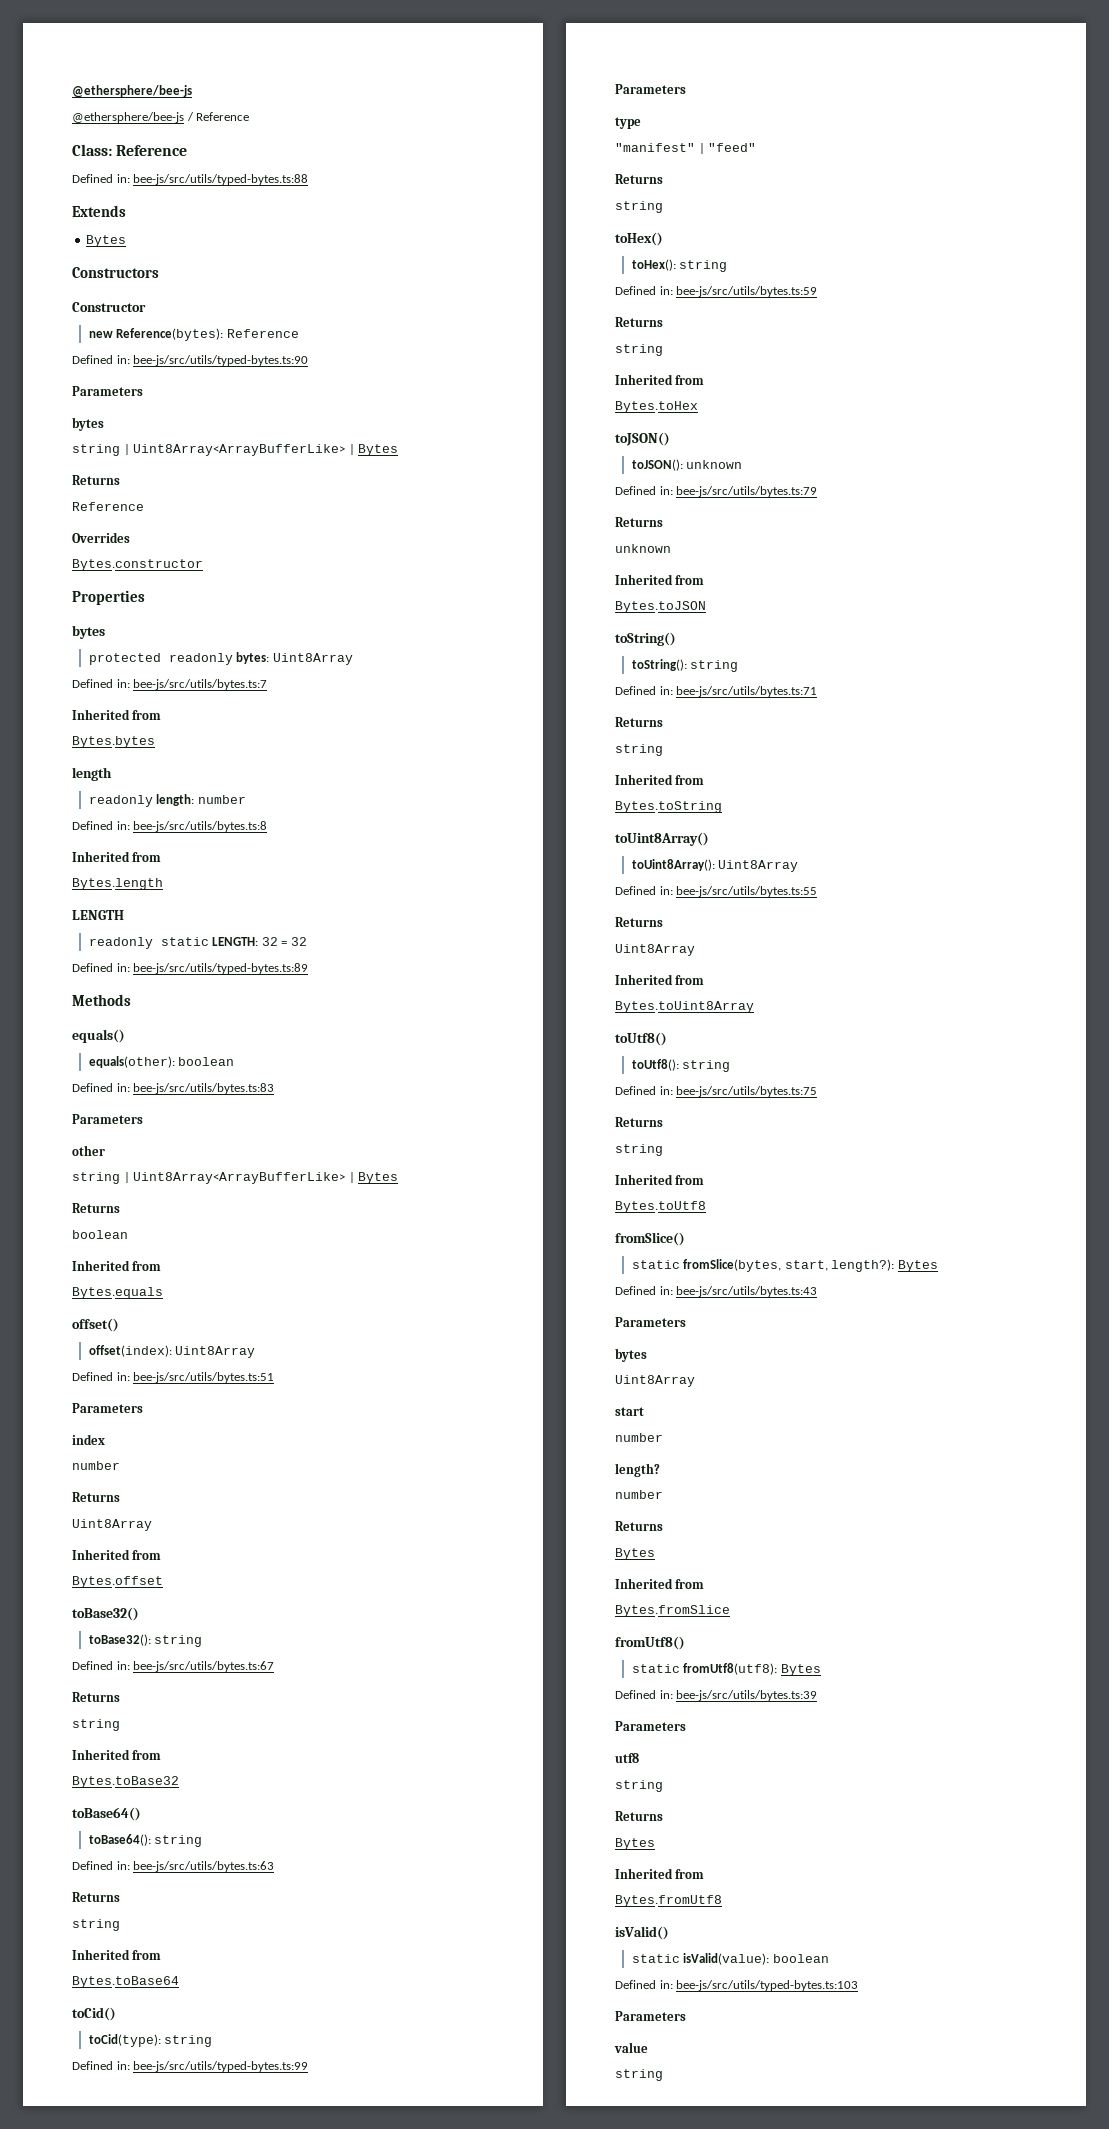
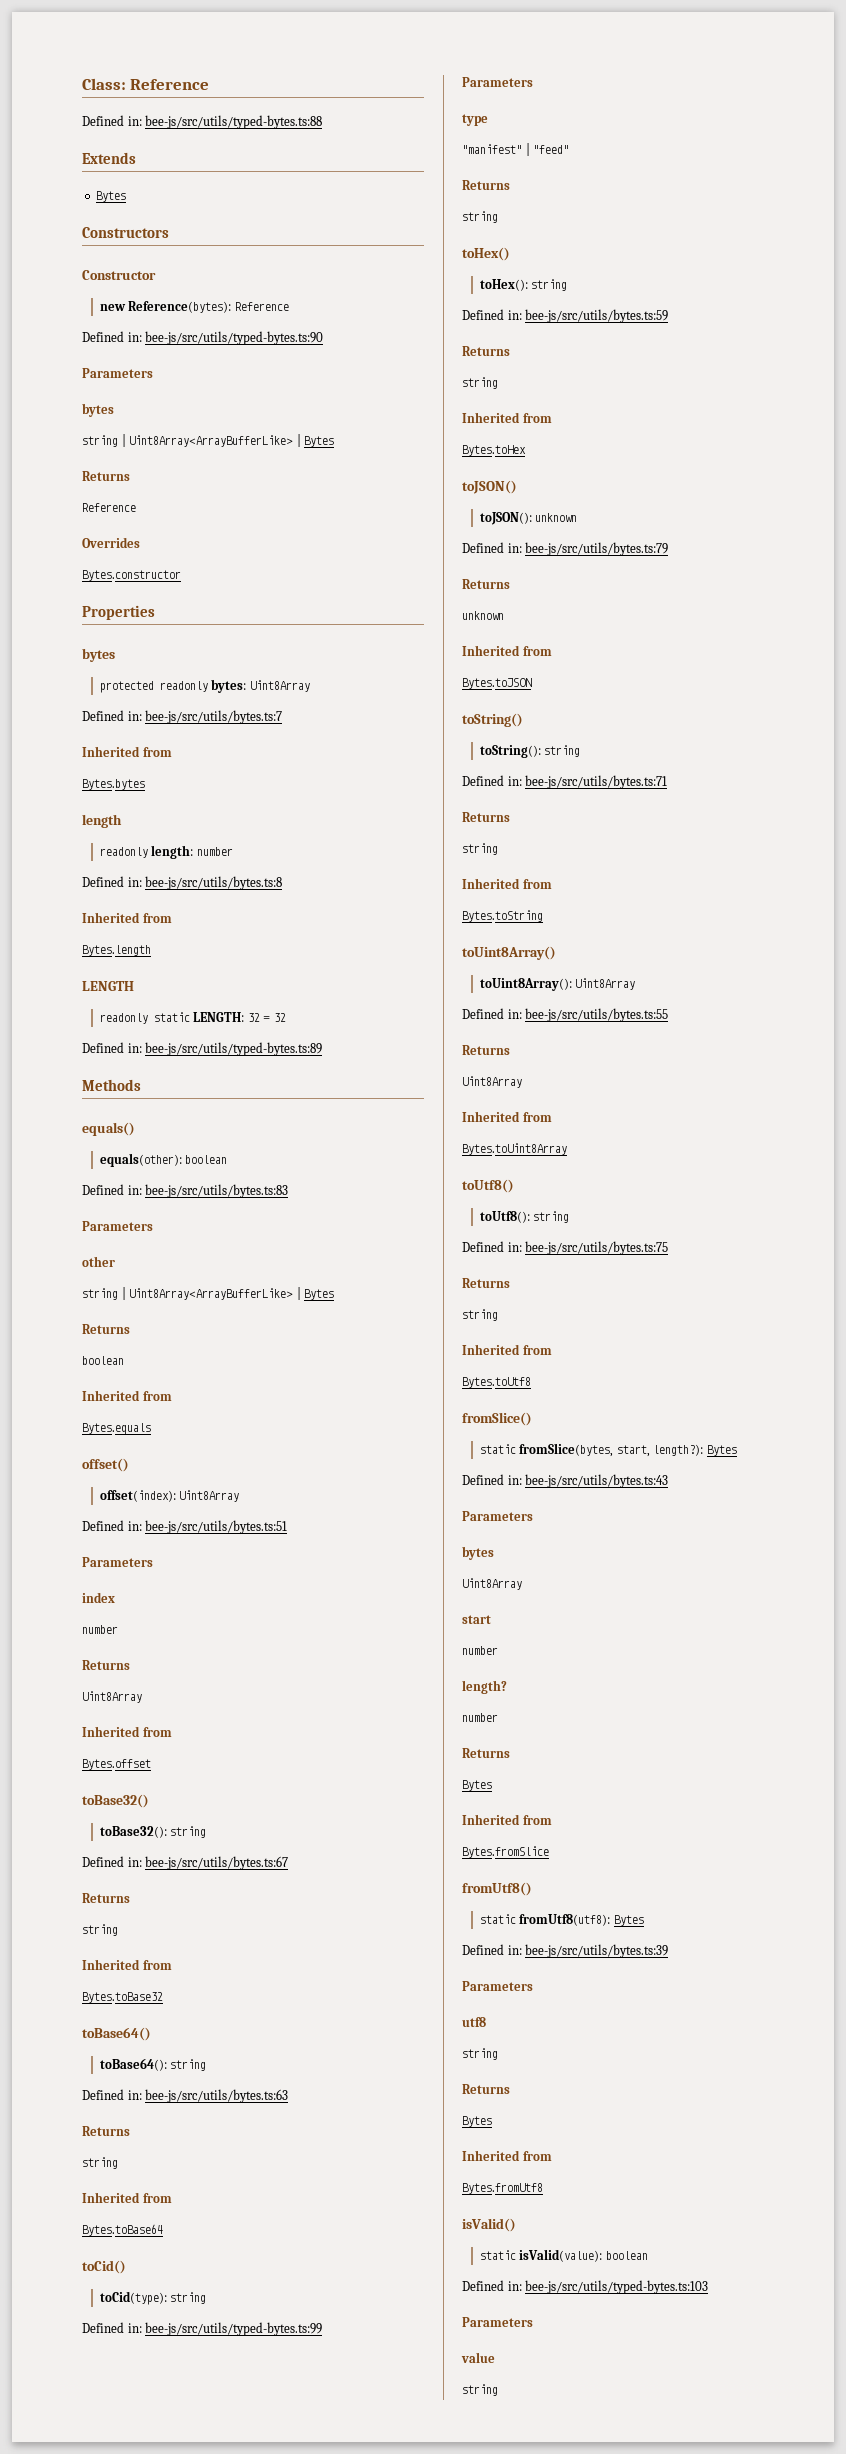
[72,85,192,98] [72,112,250,123] @ethersphere/bee-js // @ethersphere/bee-js / Reference // -> (82, 84) none

